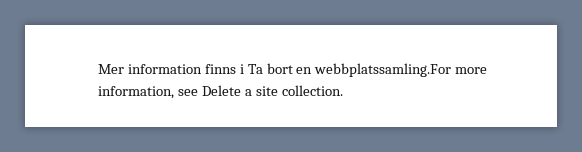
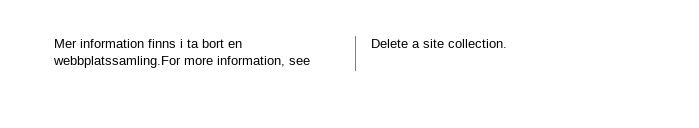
[247,64,263,74] Ta -> [187,39,199,48] ta

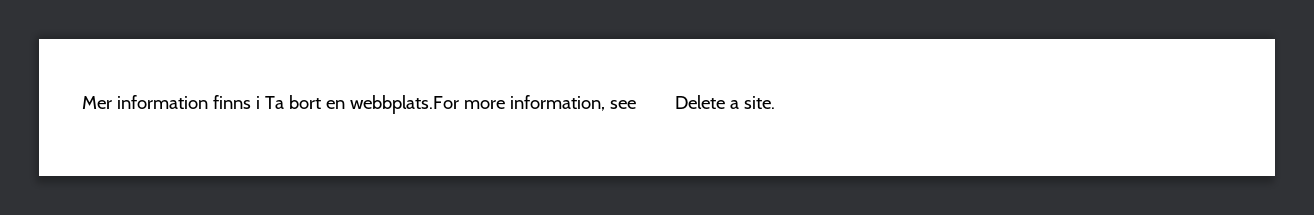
[187,39,199,48] ta -> [264,96,284,109] Ta
[53,56,181,68] webbplatssamling.For -> [349,95,459,114] webbplats.For
[423,39,507,48] site collection. -> [743,96,775,109] site.

